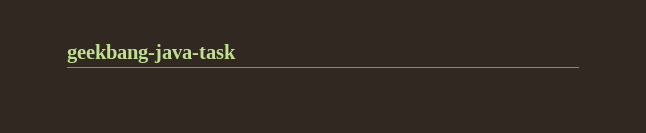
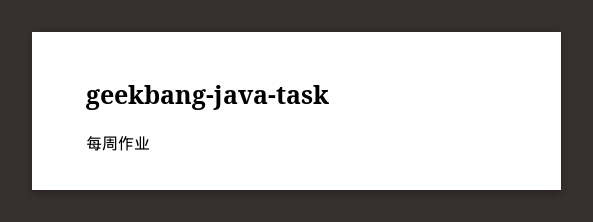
(236, 53) none -> [86,136,150,151] // 每周作业

